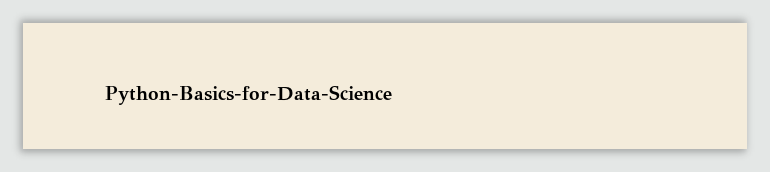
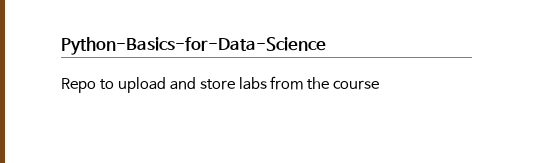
(392, 95) none -> [61,76,380,93] // Repo to upload and store labs from the course

